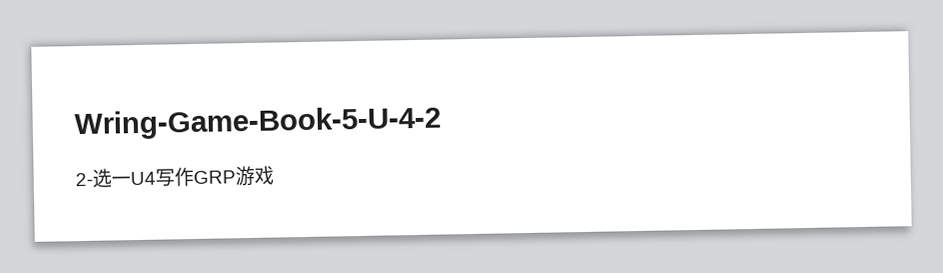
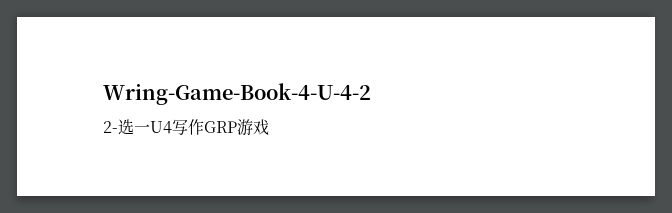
[74,105,441,141] Wring-Game-Book-5-U-4-2 -> [103,83,371,105] Wring-Game-Book-4-U-4-2

